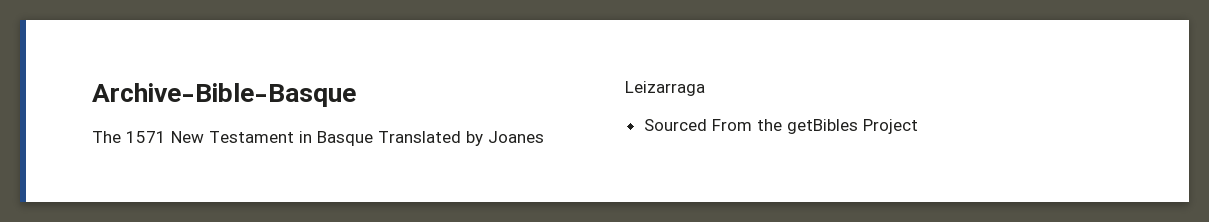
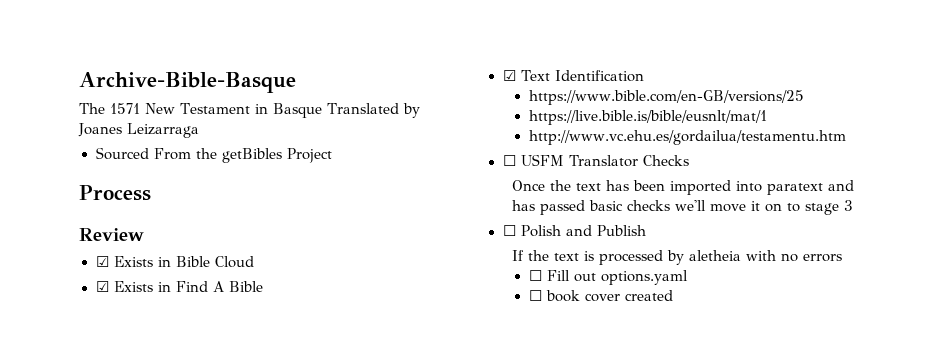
(918, 126) none -> [79,185,151,201] [79,228,144,241] [95,256,254,268] [95,281,263,292] [502,70,645,82] [528,90,804,105] [528,110,767,125] [528,130,846,145] [502,154,690,167] [512,180,855,195] [512,200,854,215] [502,225,646,237] [512,250,843,265] [528,270,688,285] [528,290,673,302] // Process // Review // ☑ Exists in Bible Cloud // ☑ Exists in Find A Bible // ☑ Text Identification // https://www.bible.com/en-GB/versions/25 // https://live.bible.is/bible/eusnlt/mat/1 // http://www.vc.ehu.es/gordailua/testamentu.htm // ☐ USFM Translator Checks // Once the text has been imported into paratext and has passed basic checks we'll move it on to stage 3 // ☐ Polish and Publish // If the text is processed by aletheia with no errors // ☐ Fill out options.yaml // ☐ book cover created

